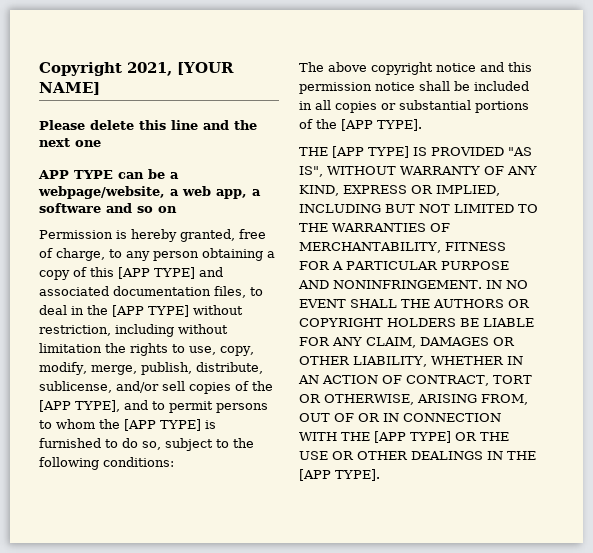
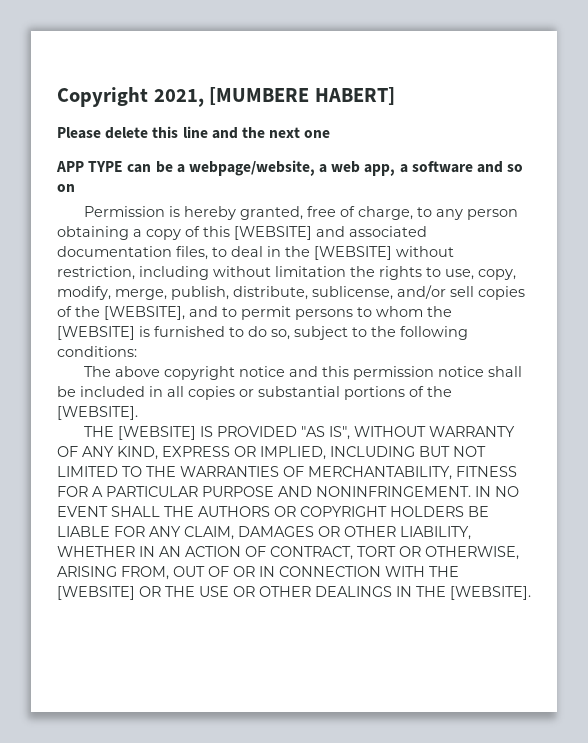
[177,62,234,75] [39,82,100,95] [YOUR NAME] -> [209,87,395,105] [MUMBERE HABERT]
[118,267,195,279] [APP TYPE] -> [234,226,312,240] [WEBSITE]
[112,305,189,317] [APP TYPE] -> [314,246,392,260] [WEBSITE]
[39,400,120,412] [APP TYPE], -> [104,306,185,320] [WEBSITE],
[124,419,201,431] [APP TYPE] -> [57,326,135,340] [WEBSITE]
[341,119,422,131] [299,146,409,158] [APP TYPE]. // THE [APP TYPE] -> [57,406,138,420] [83,426,196,440] [WEBSITE]. // THE [WEBSITE]
[374,431,451,443] [APP TYPE] -> [57,586,135,600] [WEBSITE]
[299,469,380,481] [APP TYPE]. -> [450,586,531,600] [WEBSITE].

